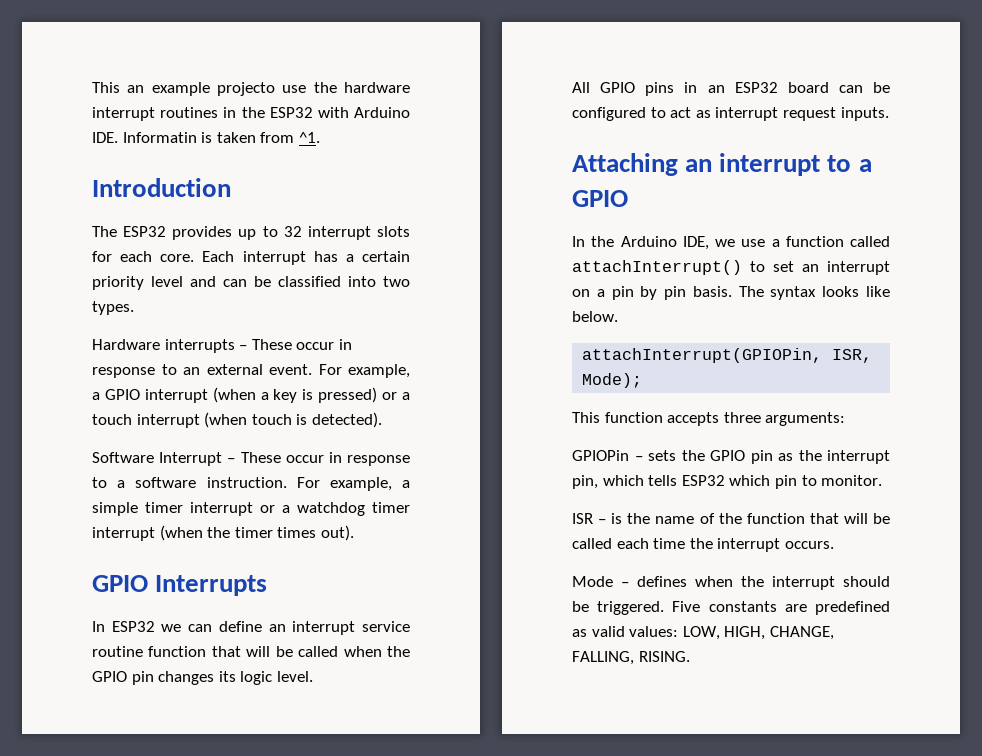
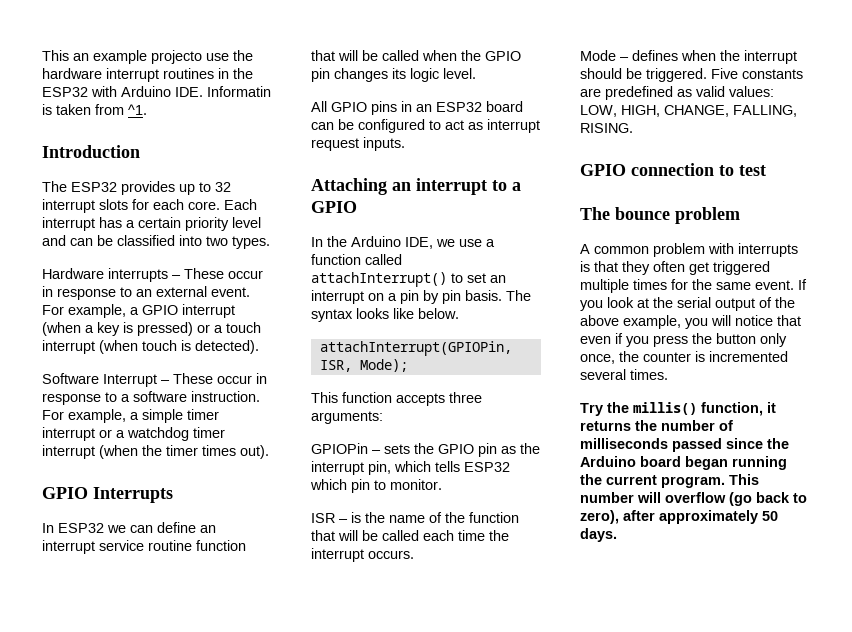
(690, 656) none -> [580,163,766,176] [580,207,740,224] [580,243,798,257] [580,261,770,275] [580,279,807,293] [580,297,795,311] [580,315,801,329] [580,333,787,347] [580,351,788,364] [580,369,668,380] [580,402,776,416] [580,420,733,431] [580,438,789,452] [580,456,787,470] [580,474,759,488] [580,492,807,506] [580,510,778,524] [580,528,617,542] // GPIO connection to test // The bounce problem // A common problem with interrupts is that they often get triggered multiple times for the same event. If you look at the serial output of the above example, you will notice that even if you press the button only once, the counter is incremented several times. // Try the millis() function, it returns the number of milliseconds passed since the Arduino board began running the current program. This number will overflow (go back to zero), after approximately 50 days.

